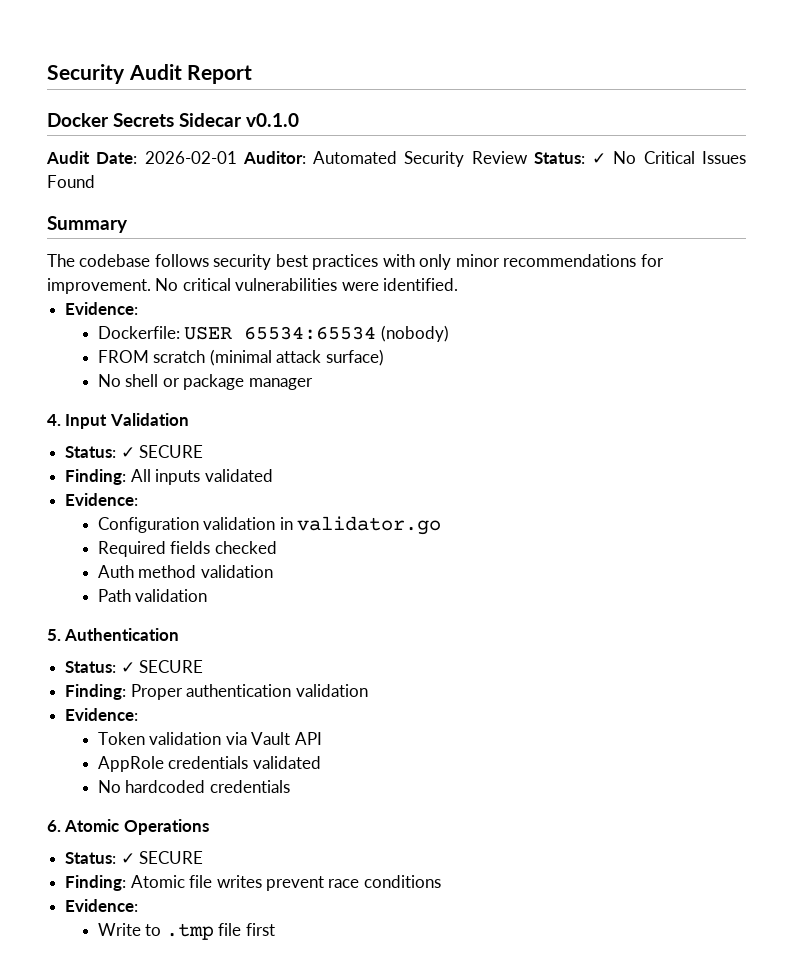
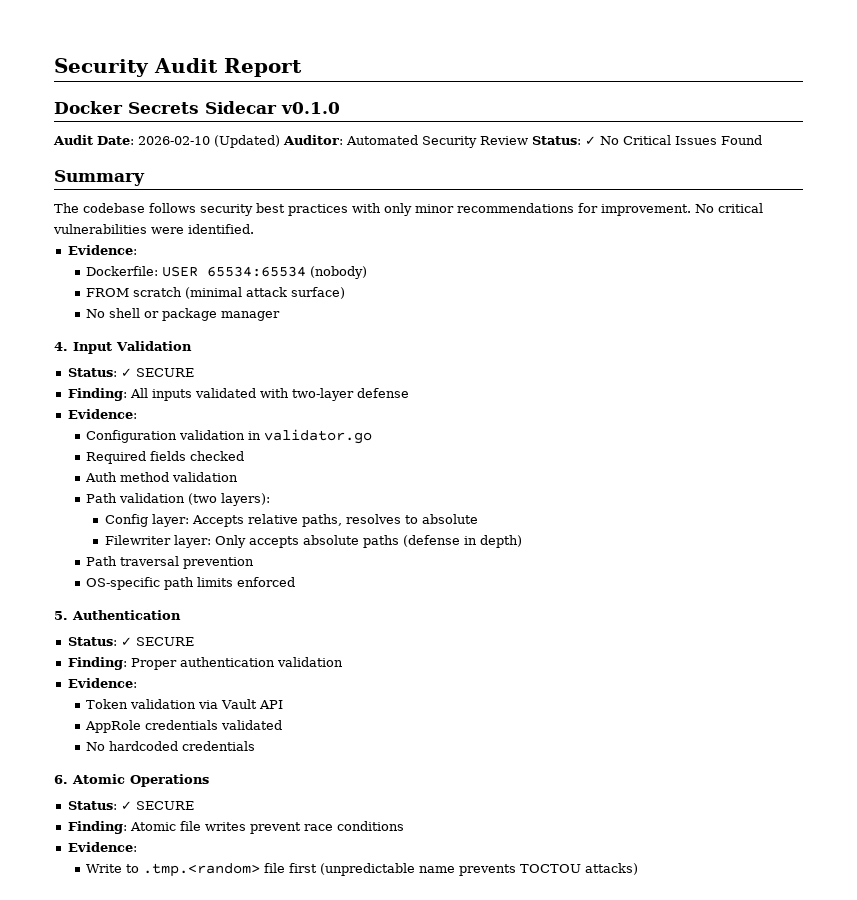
[144,151,237,164] 2026-02-01 -> [138,135,280,148] 2026-02-10 (Updated)
(273, 475) none -> [259,388,409,401] with two-layer defense
(208, 595) none -> [188,493,271,506] [104,514,478,527] [104,535,522,548] [86,556,255,569] [86,577,296,590] (two layers): // Config layer: Accepts relative paths, resolves to absolute // Filewriter layer: Only accepts absolute paths (defense in depth) // Path traversal prevention // OS-specific path limits enforced
[165,923,214,940] .tmp -> [143,863,261,877] .tmp.<random>
(275, 929) none -> [320,863,639,876] (unpredictable name prevents TOCTOU attacks)

